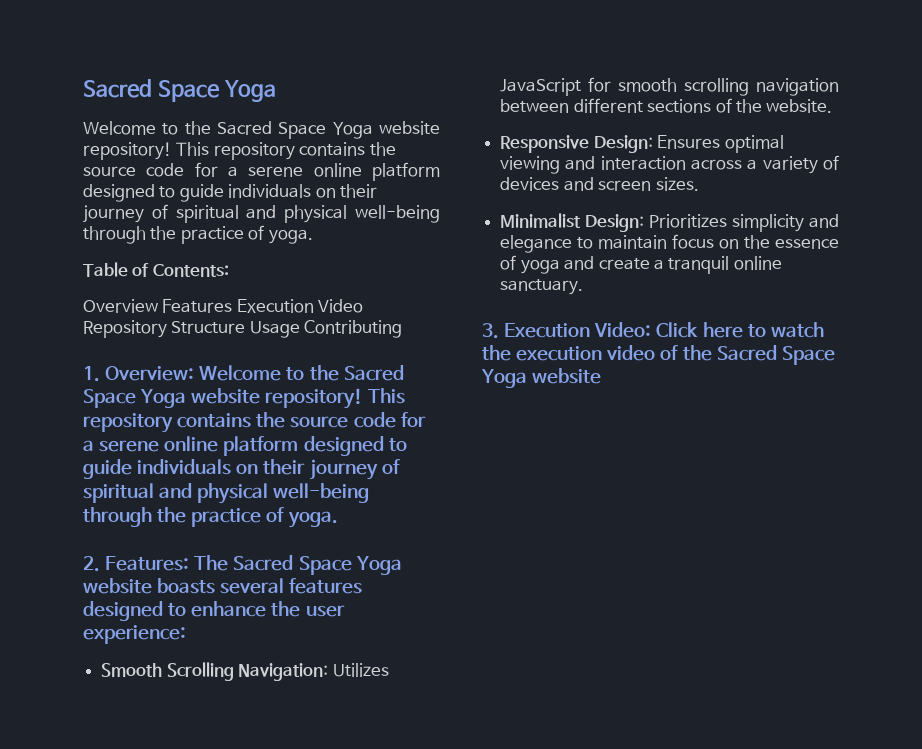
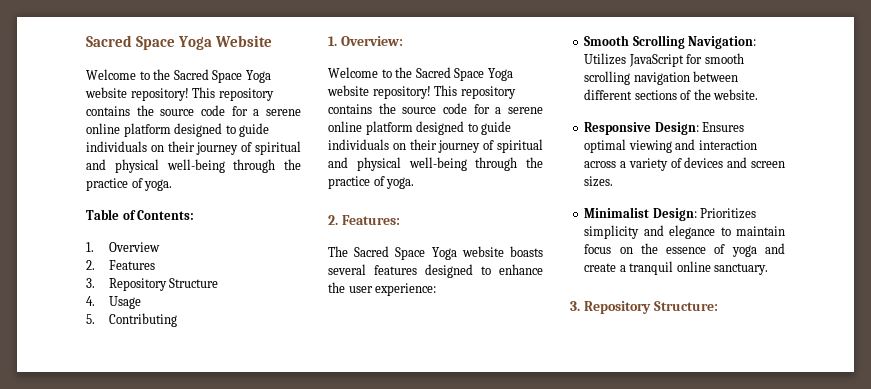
[83,79,276,102] Sacred Space Yoga -> [86,35,273,50] Sacred Space Yoga Website
(229, 270) none -> [86,242,94,252] 1.
(158, 306) none -> [86,260,95,270] // 2.
[236,299,364,313] Execution Video -> [86,278,95,288] // 3.
(246, 327) none -> [86,296,95,306] // 4.
(300, 329) none -> [86,314,95,324] // 5.
(195, 373) none -> (403, 41) //
(190, 563) none -> (400, 220) //
[504,322,824,338] [482,345,835,365] [481,368,602,388] Execution Video: Click here to watch the execution video of the Sacred Space Yoga website -> [583,301,718,314] Repository Structure:

